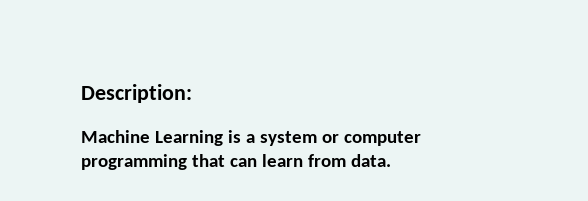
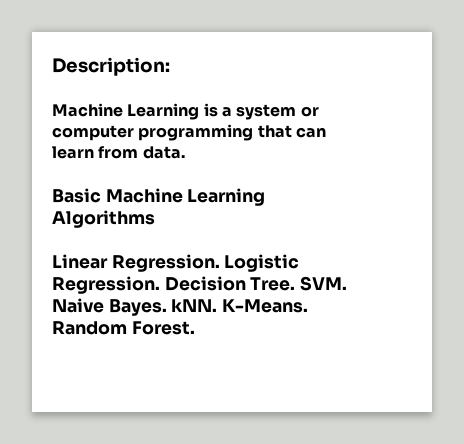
(391, 160) none -> [52,188,266,206] [52,210,155,228] [52,254,300,272] [52,276,348,294] [52,298,309,316] [52,321,195,335] // Basic Machine Learning Algorithms // Linear Regression. Logistic Regression. Decision Tree. SVM. Naive Bayes. kNN. K-Means. Random Forest.

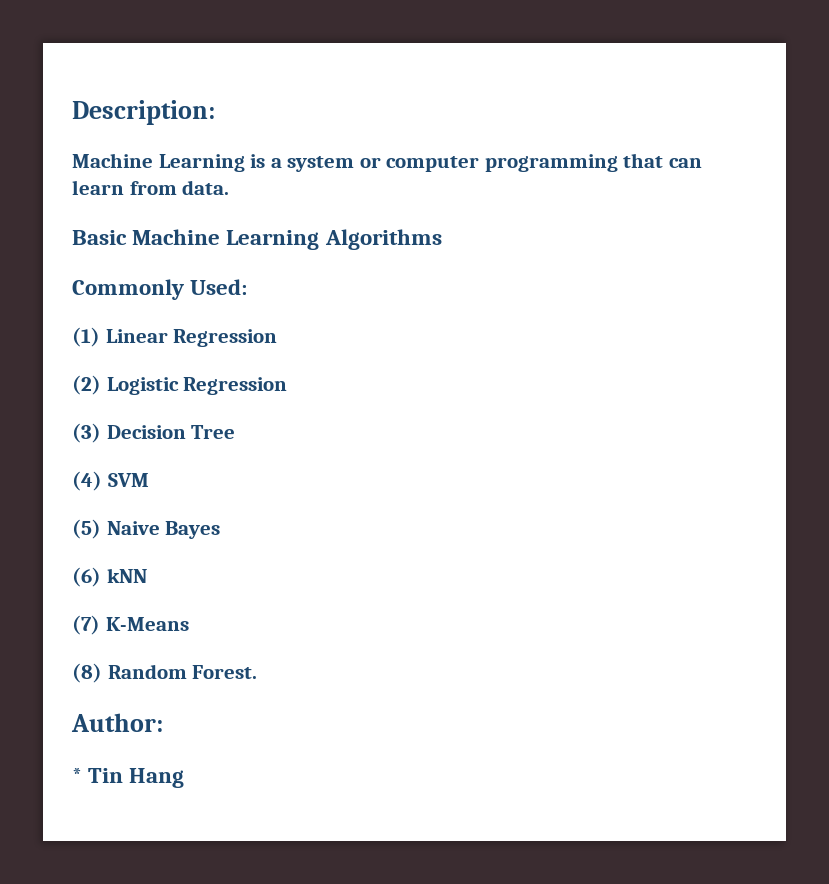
[52,254,300,272] [52,276,348,294] [52,298,309,316] [52,321,195,335] Linear Regression. Logistic Regression. Decision Tree. SVM. Naive Bayes. kNN. K-Means. Random Forest. -> [72,279,248,300] [72,327,278,347] [72,375,288,395] [72,423,236,443] [72,471,149,491] [72,519,221,539] [72,567,147,587] [72,615,189,635] [72,663,258,683] [71,713,163,732] [72,768,185,788] Commonly Used: // (1) Linear Regression // (2) Logistic Regression // (3) Decision Tree // (4) SVM // (5) Naive Bayes // (6) kNN // (7) K-Means // (8) Random Forest. // Author: // * Tin Hang

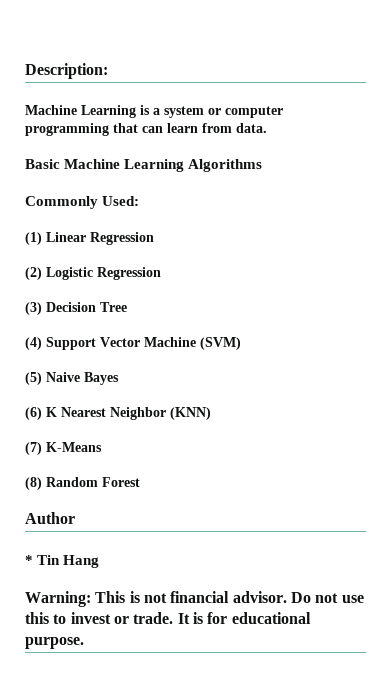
[107,473,149,487] SVM -> [46,337,241,350] Support Vector Machine (SVM)
[106,568,147,583] kNN -> [46,407,211,420] K Nearest Neighbor (KNN)
[192,665,258,679] [71,713,163,732] Forest. // Author: -> [102,477,140,487] [25,512,75,524] Forest // Author
(185, 778) none -> [25,591,364,607] [25,612,311,624] [25,637,84,649] // Warning: This is not financial advisor. Do not use this to invest or trade. It is for educational purpose.

